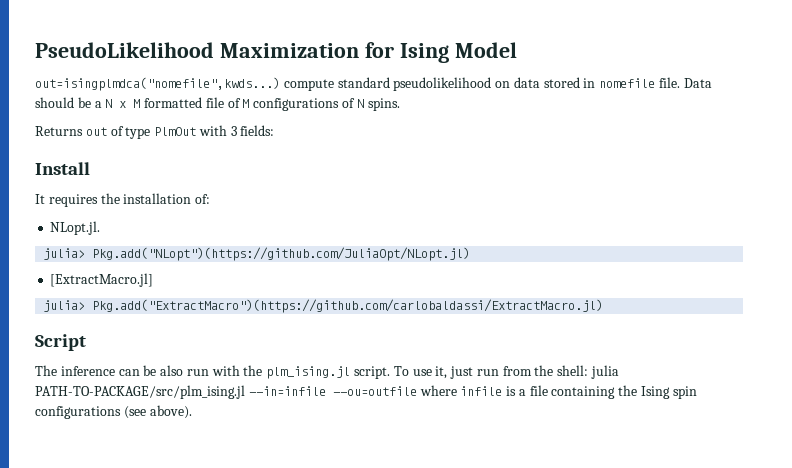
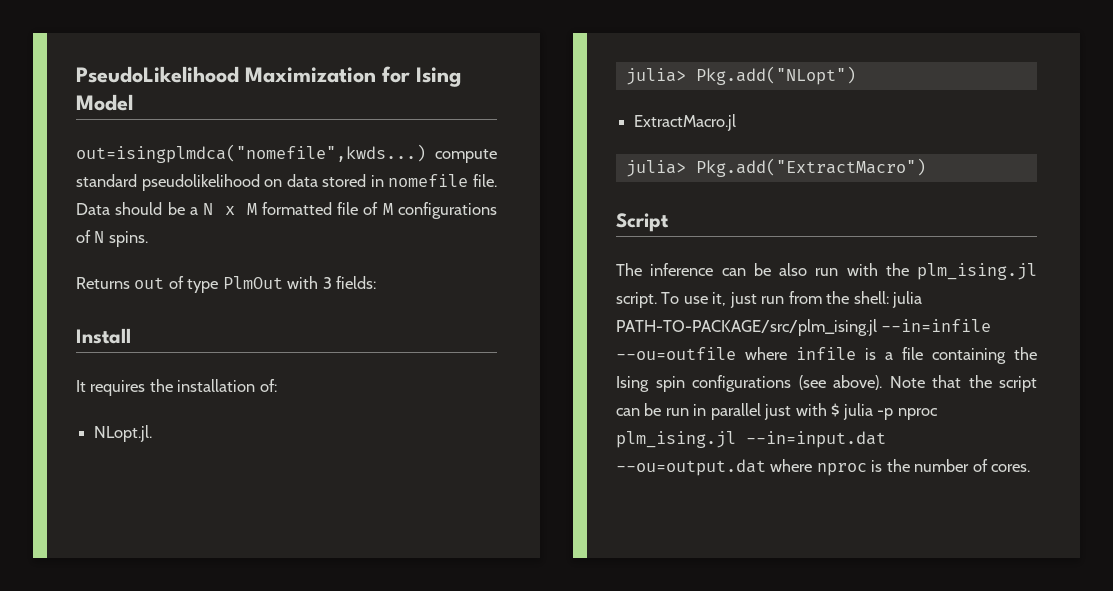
[92,247,471,261] [50,273,154,287] [43,299,604,313] Pkg.add("NLopt")(https://github.com/JuliaOpt/NLopt.jl) // [ExtractMacro.jl] // julia> Pkg.add("ExtractMacro")(https://github.com/carlobaldassi/ExtractMacro.jl) -> [695,66,856,85] [634,114,737,131] [625,158,926,177] Pkg.add("NLopt") // ExtractMacro.jl // julia> Pkg.add("ExtractMacro")
(192, 412) none -> [889,375,1037,392] [616,403,938,420] [616,431,886,448] [616,459,1031,476] Note that the script can be run in parallel just with $ julia -p nproc plm_ising.jl --in=input.dat --ou=output.dat where nproc is the number of cores.

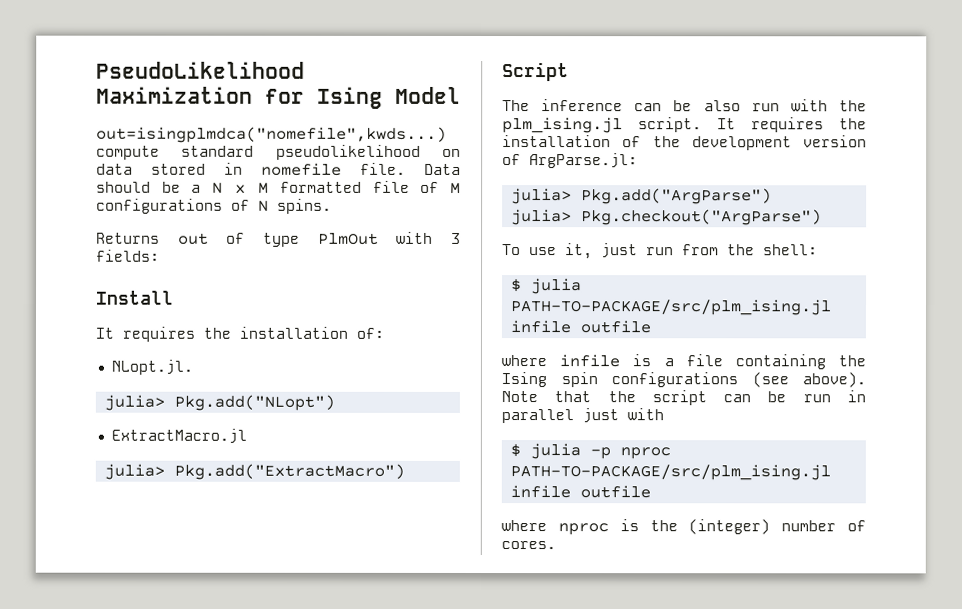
(657, 300) none -> [717,117,867,133] [502,135,867,151] [502,153,638,169] [510,188,772,205] [510,209,822,226] It requires the installation of the development version of ArgParse.jl: // julia> Pkg.add("ArgParse") // julia> Pkg.checkout("ArgParse") //
(889, 297) none -> [510,279,522,293] // $
[881,319,992,332] [616,347,736,360] --in=infile --ou=outfile -> [509,320,651,334] infile outfile //
(827, 409) none -> (664, 414) //
[616,431,886,448] [616,459,766,476] plm_ising.jl --in=input.dat --ou=output.dat -> [509,464,831,481] [509,485,651,499] PATH-TO-PACKAGE/src/plm_ising.jl infile outfile //
(910, 465) none -> [688,519,771,535] (integer)

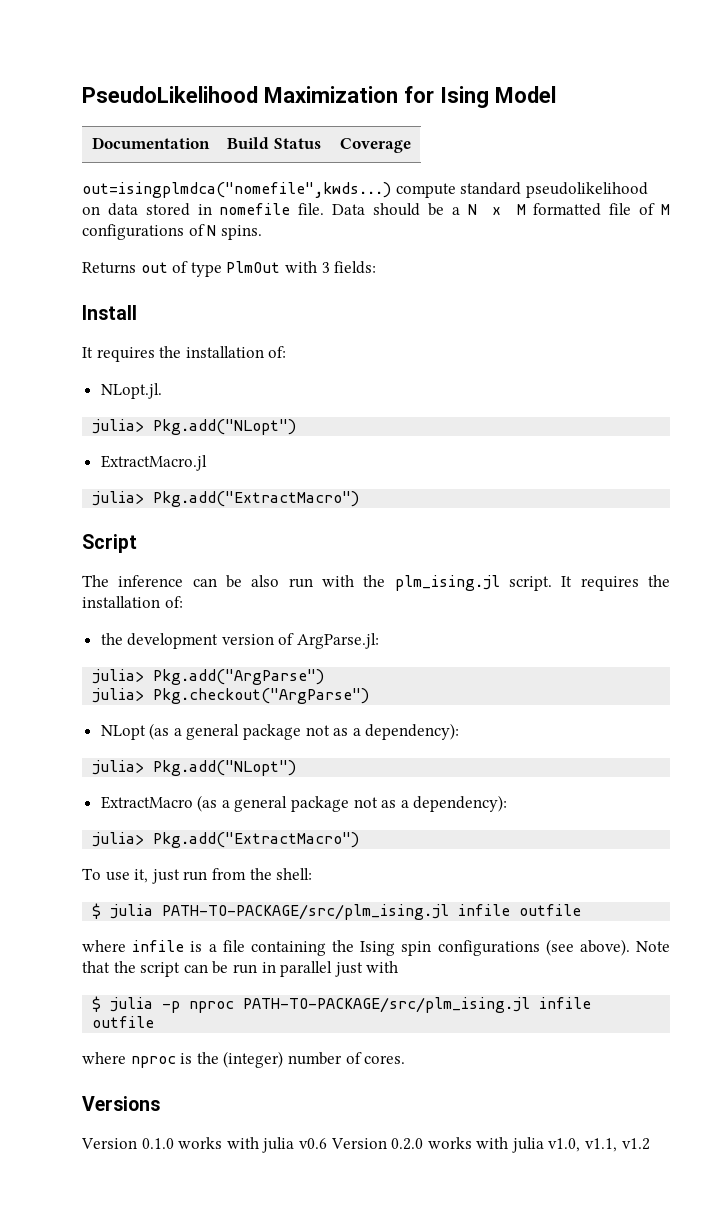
(461, 95) none -> [91,137,210,149] [227,137,321,149] [340,138,411,153] // Documentation | Build Status | Coverage
[622,136,642,148] of -> [164,596,183,608] of: //
(822, 217) none -> [100,723,460,740] [92,760,297,776] [100,795,508,812] [92,832,360,848] // NLopt (as a general package not as a dependency): // julia> Pkg.add("NLopt") // ExtractMacro (as a general package not as a dependency): // julia> Pkg.add("ExtractMacro")
(556, 545) none -> [82,1096,160,1111] [81,1137,650,1153] // Versions // Version 0.1.0 works with julia v0.6 Version 0.2.0 works with julia v1.0, v1.1, v1.2

